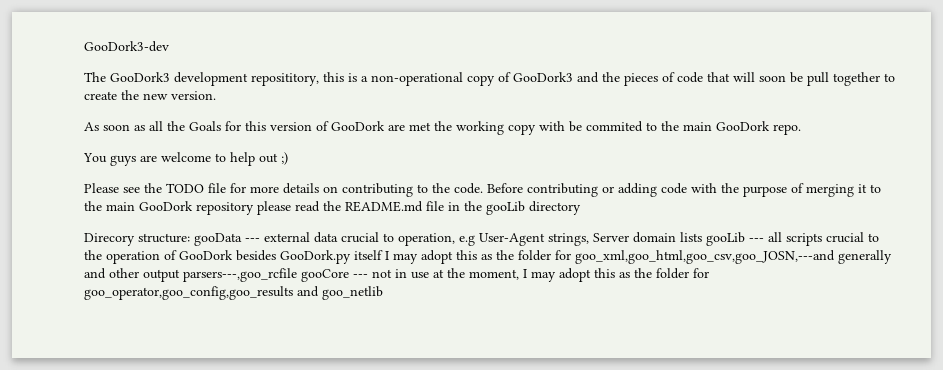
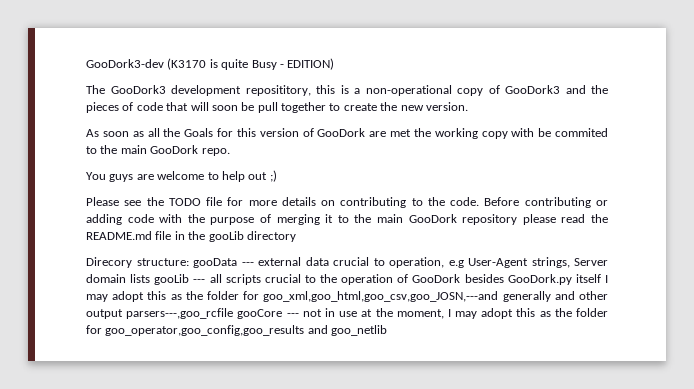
(169, 46) none -> [167,58,335,70] (K3170 is quite Busy - EDITION)

